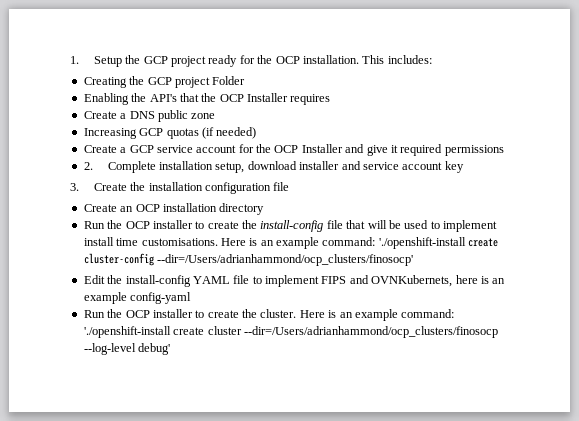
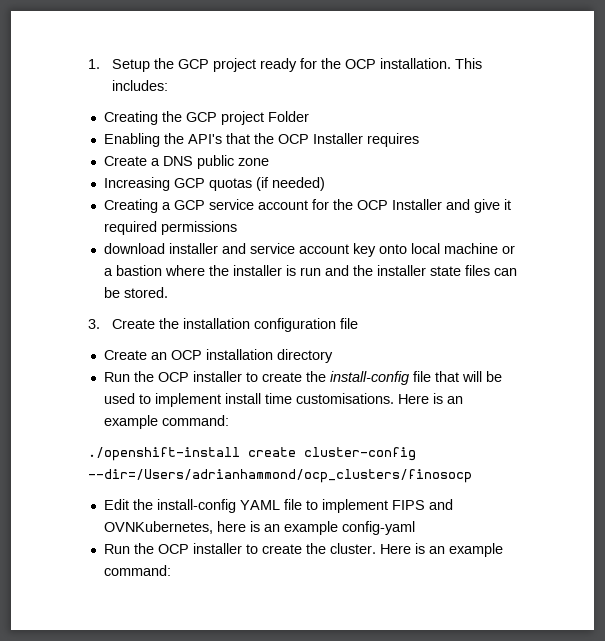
[83,145,117,153] Create -> [103,199,158,213] Creating
[83,161,245,173] 2. Complete installation setup, -> (237, 228) none
(464, 167) none -> [378,243,515,254] [103,265,517,276] [103,287,168,298] onto local machine or a bastion where the installer is run and the installer state files can be stored.
[378,237,466,249] './openshift-install -> [88,447,240,461] // ./openshift-install
[157,254,414,266] --dir=/Users/adrianhammond/ocp_clusters/finosocp' -> [88,469,472,483] --dir=/Users/adrianhammond/ocp_clusters/finosocp
[371,275,453,287] OVNKubernets, -> [103,521,213,534] OVNKubernetes,
[83,326,498,338] [83,343,171,355] './openshift-install create cluster --dir=/Users/adrianhammond/ocp_clusters/finosocp --log-level debug' -> (171, 570) none

